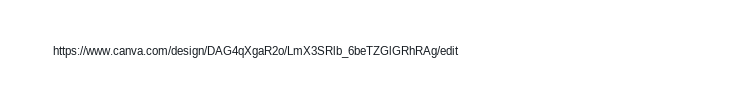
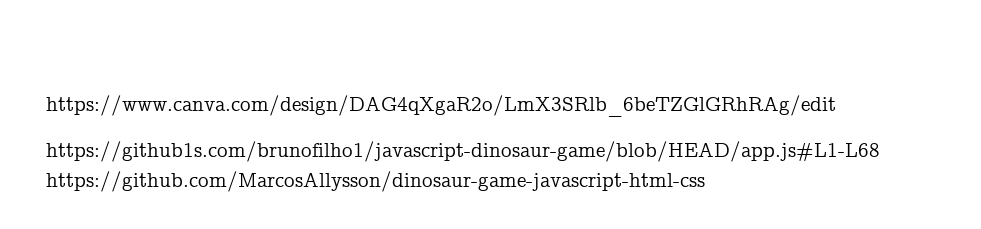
(459, 52) none -> [46,141,880,162] [46,171,705,192] // https://github1s.com/brunofilho1/javascript-dinosaur-game/blob/HEAD/app.js#L1-L68 https://github.com/MarcosAllysson/dinosaur-game-javascript-html-css

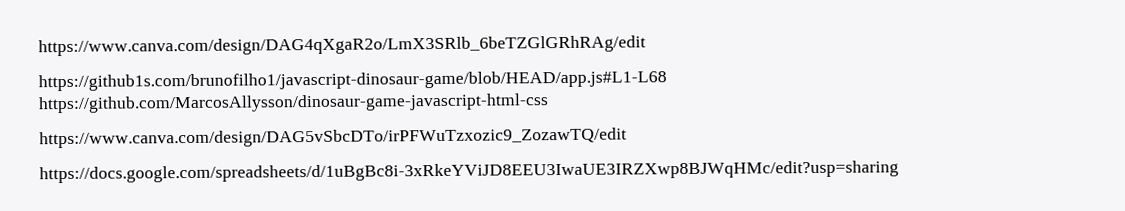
(705, 181) none -> [39,127,627,149] [39,160,899,184] // https://www.canva.com/design/DAG5vSbcDTo/irPFWuTzxozic9_ZozawTQ/edit // https://docs.google.com/spreadsheets/d/1uBgBc8i-3xRkeYViJD8EEU3IwaUE3IRZXwp8BJWqHMc/edit?usp=sharing

